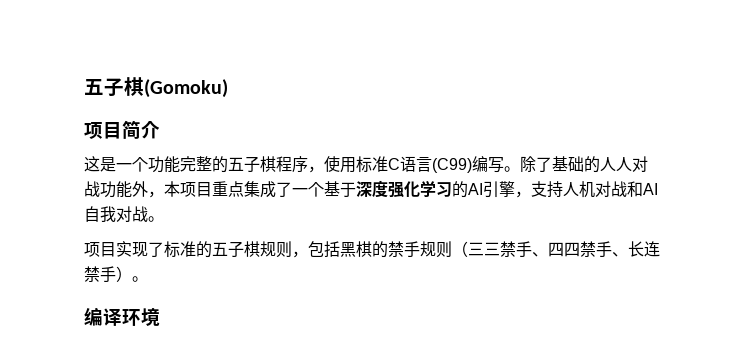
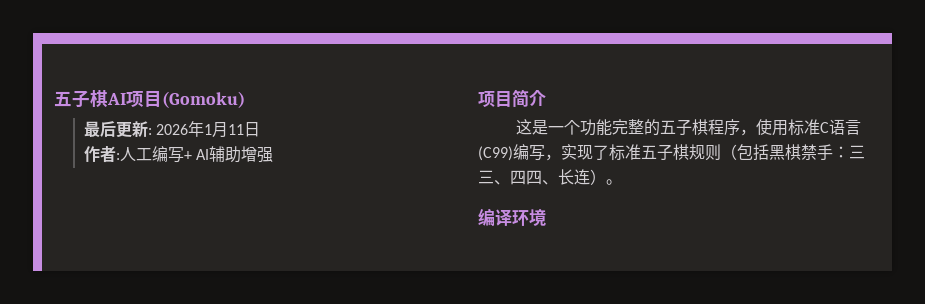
[84,77,144,97] 五子棋 -> [54,90,162,108] 五子棋AI项目
(228, 88) none -> [83,121,261,138] [83,146,274,163] // 最后更新: 2026年1月11日 // 作者:人工编写+ AI辅助增强
[504,156,648,173] [84,180,658,198] [84,206,164,223] [84,242,116,257] 。除了基础的人人对战功能外，本项目重点集成了一个基于深度强化学习的AI引擎，支持人机对战和AI自我对战。 // 项目 -> [545,154,561,161] ，
[196,241,212,258] 的 -> (641, 152) none
[292,251,308,258] ， -> [721,144,737,160] （
[372,241,660,258] [84,266,116,283] 的禁手规则（三三禁手、四四禁手、长连禁手 -> [801,144,865,161] [478,169,590,185] 禁手：三三、四四、长连

